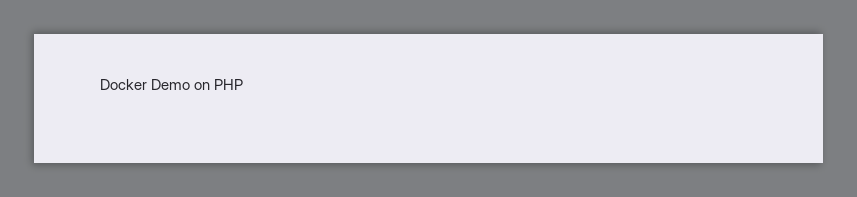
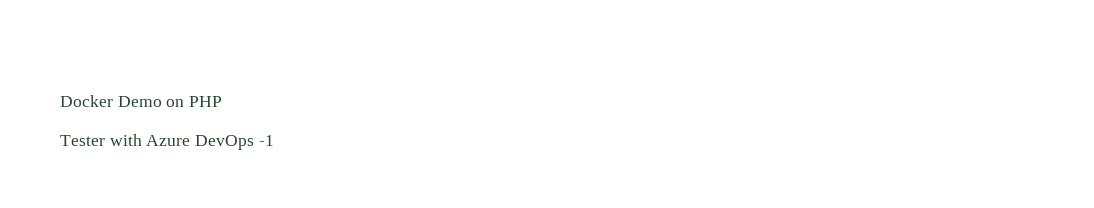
(244, 84) none -> [60,134,274,150] // Tester with Azure DevOps -1

